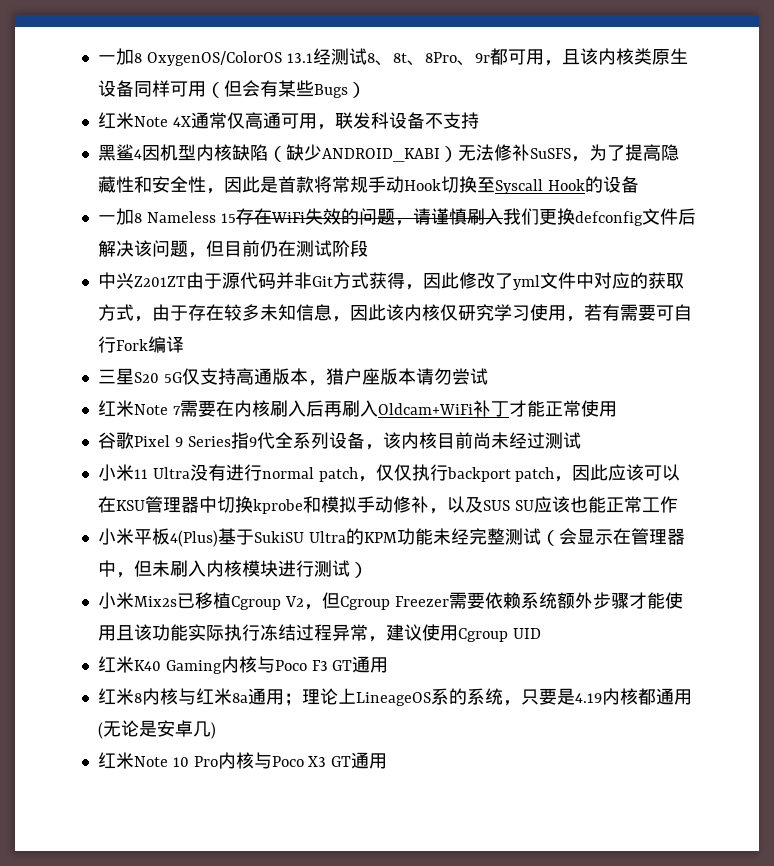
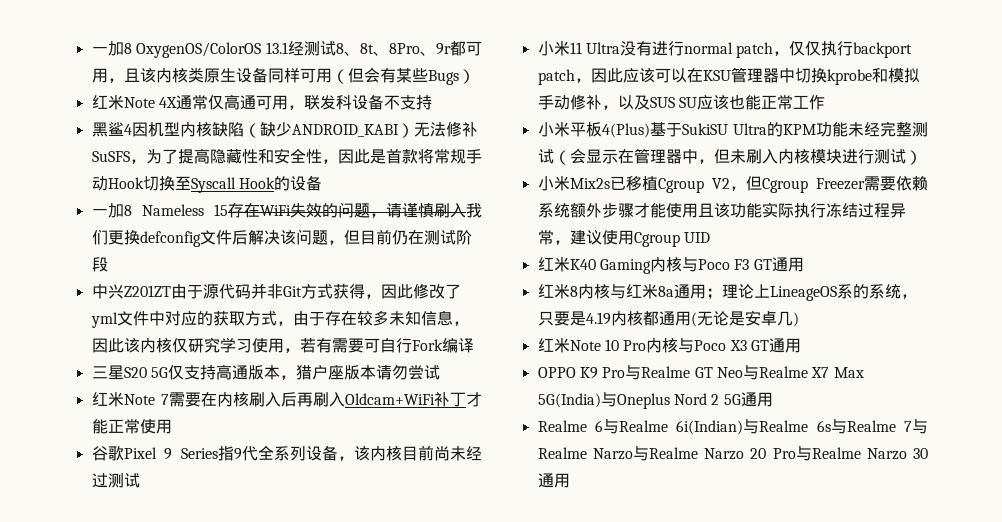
(388, 761) none -> [537,365,864,380] [537,392,773,409] [537,419,928,435] [537,446,928,461] [537,473,570,488] // OPPO K9 Pro与Realme GT Neo与Realme X7 Max 5G(India)与Oneplus Nord 2 5G通用 // Realme 6与Realme 6i(Indian)与Realme 6s与Realme 7与Realme Narzo与Realme Narzo 20 Pro与Realme Narzo 30通用

